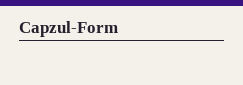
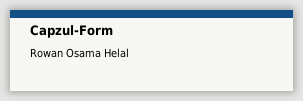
(118, 29) none -> [30,48,129,58] // Rowan Osama Helal

